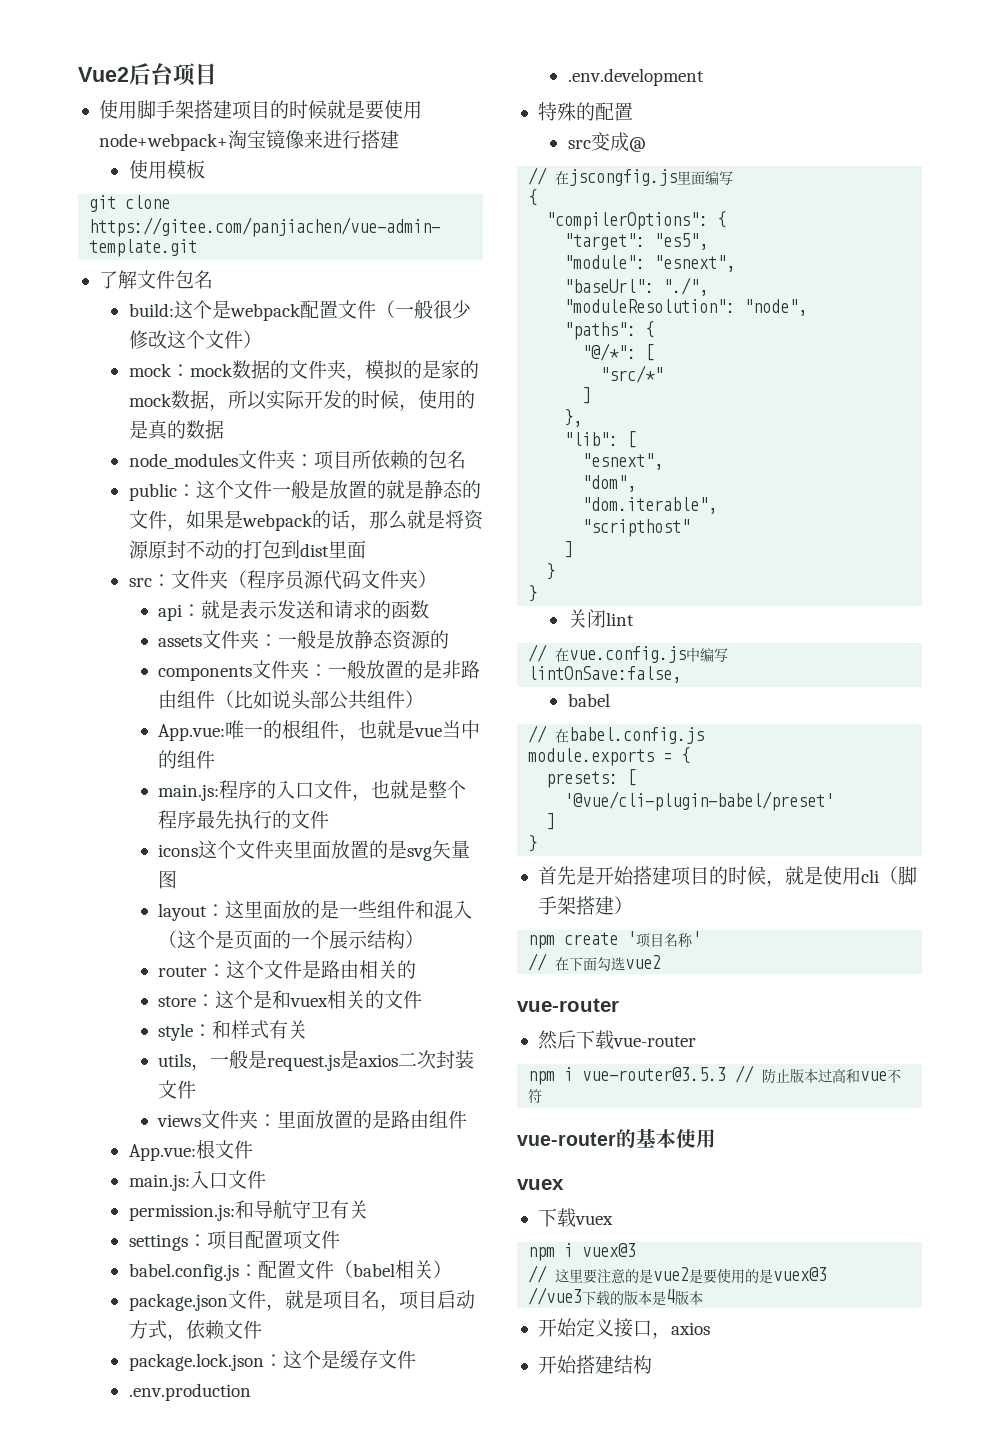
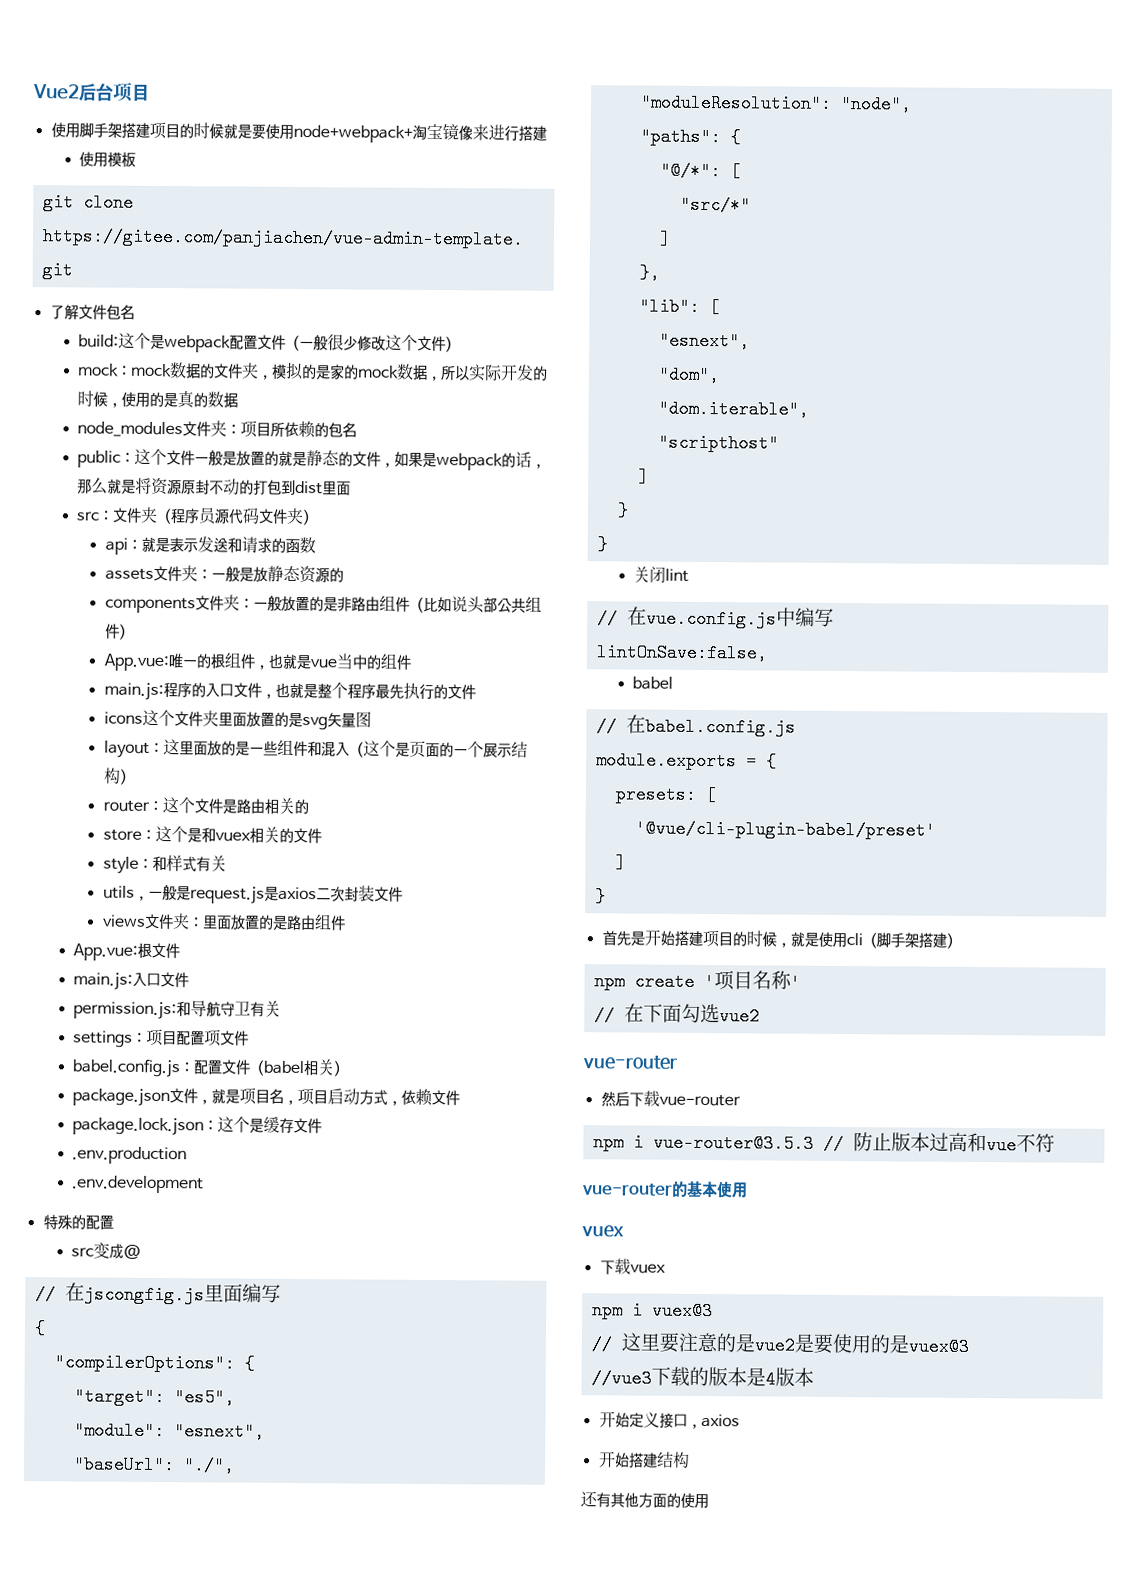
(652, 1364) none -> [580,1491,709,1509] // 还有其他方面的使用

